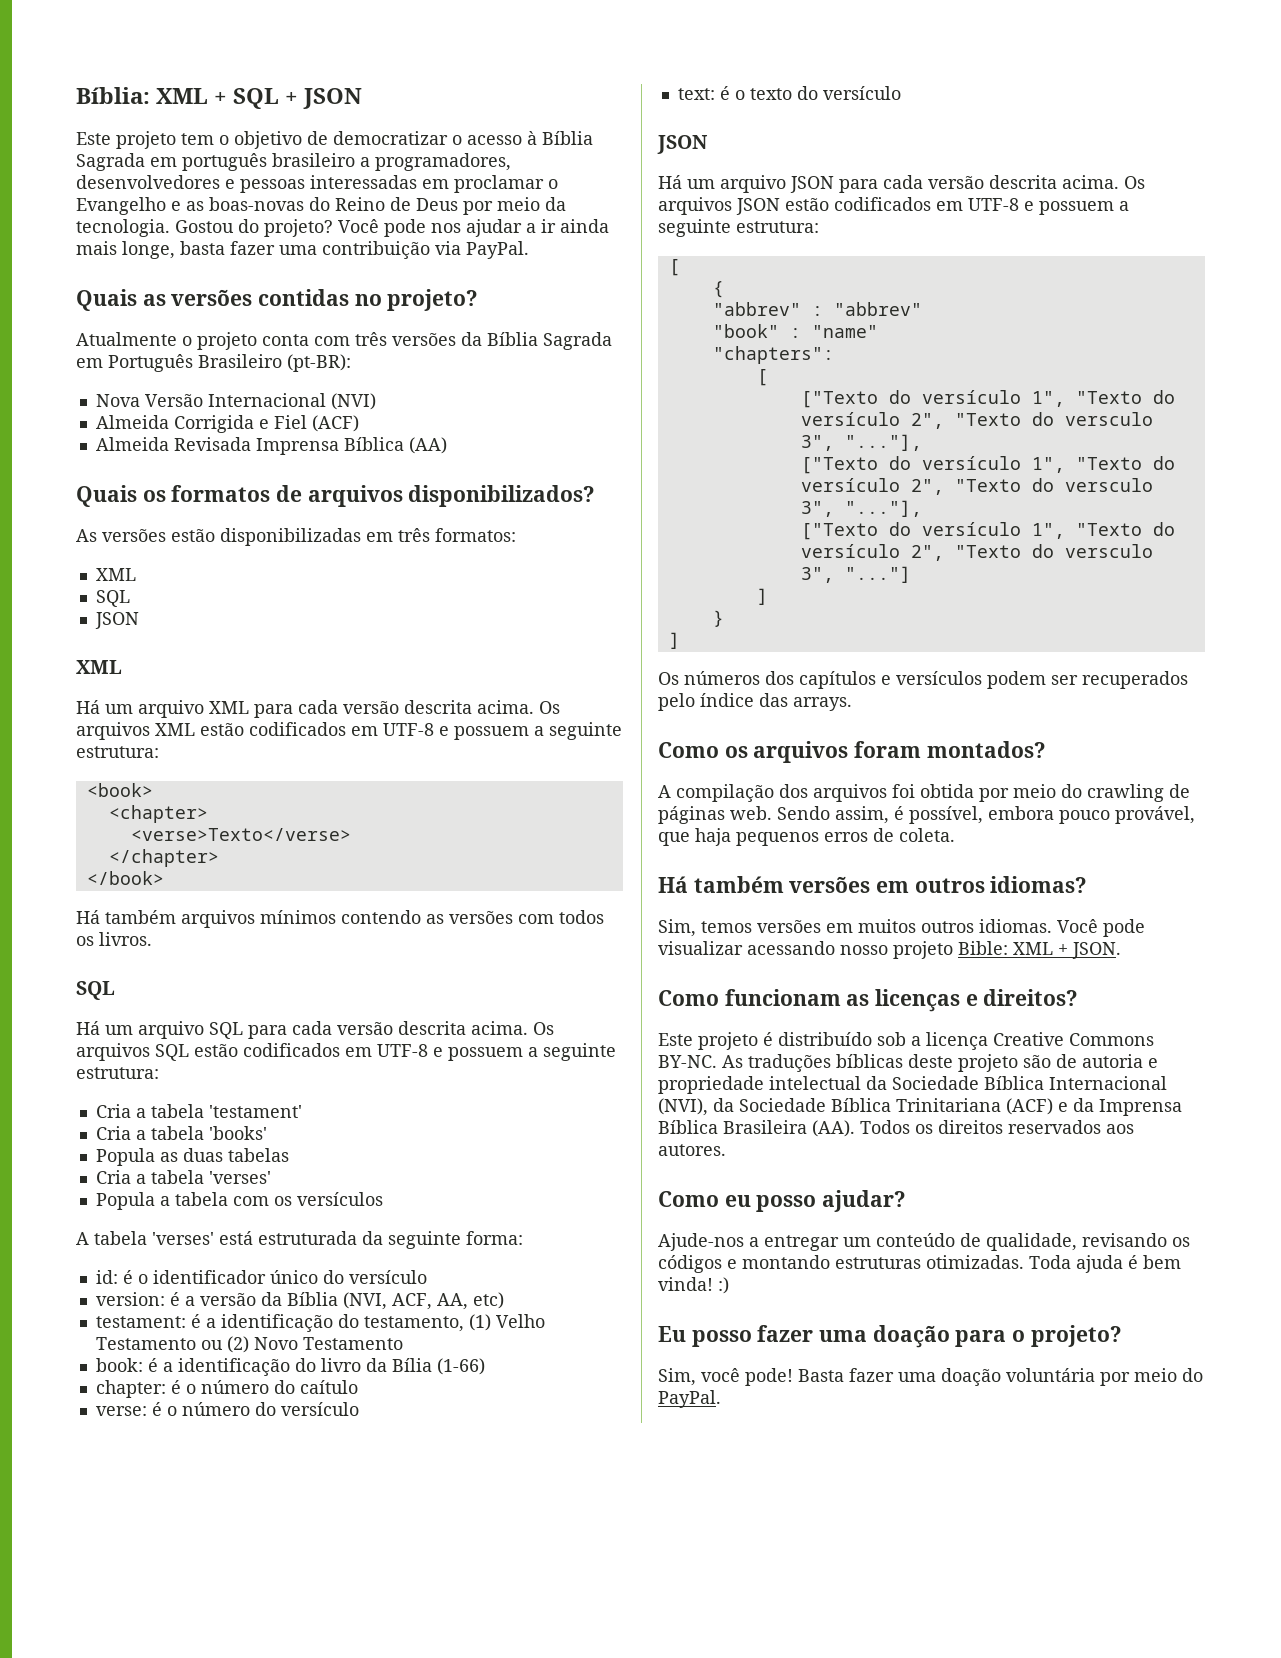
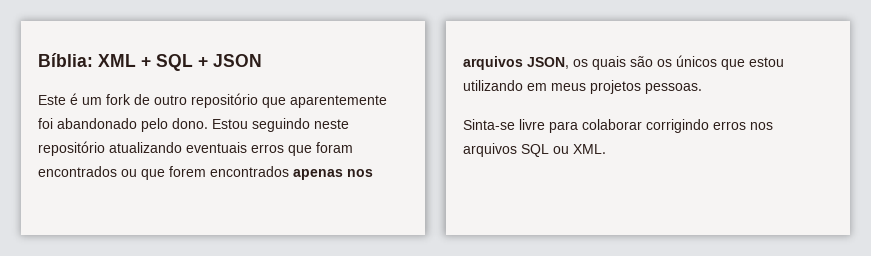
[116,131,593,149] [76,153,511,171] [76,175,558,193] [76,197,566,215] [76,219,609,237] [76,241,529,259] [76,289,479,311] [76,332,612,350] [76,354,351,372] [95,393,376,410] [95,415,359,433] [95,437,447,455] [76,485,596,507] [76,528,516,546] [95,568,136,581] [95,590,130,607] [94,612,139,629] [76,660,122,674] [76,700,560,718] [76,722,622,740] [76,746,159,758] [86,783,153,797] [108,805,208,823] [130,828,351,841] [108,849,219,867] [86,871,164,885] [76,910,604,928] [76,932,152,946] [76,981,115,1000] [76,1021,554,1039] [76,1043,616,1061] [76,1067,159,1079] [95,1104,302,1118] [95,1126,267,1140] [95,1148,289,1166] [95,1170,271,1184] [95,1192,383,1210] [76,1231,523,1249] [95,1270,427,1284] [95,1292,504,1310] [95,1314,545,1332] [95,1336,403,1353] [95,1358,485,1376] [95,1380,358,1398] [95,1402,359,1416] [677,86,901,100] [657,135,708,154] [658,175,1145,193] [658,197,1129,215] [658,219,819,237] [668,259,680,276] [712,281,724,298] [712,302,922,316] [712,324,878,338] [712,346,834,364] [756,369,768,386] [800,390,1175,408] [800,412,1153,429] [800,434,922,451] [800,456,1175,474] [800,478,1153,495] [800,500,922,517] [800,522,1175,540] [800,544,1153,561] [800,566,911,583] [756,588,768,605] [712,610,724,627] [668,632,680,649] [658,671,1188,689] [658,693,852,711] [658,741,1046,763] [658,784,1190,802] [658,806,1195,824] [658,828,955,846] [658,876,1088,893] [658,919,1145,937] [658,941,1121,959] [658,989,1079,1012] [658,1032,1154,1050] [658,1054,1158,1072] [658,1076,1167,1094] [658,1098,1182,1116] [658,1120,1134,1137] [658,1144,726,1156] [658,1190,907,1212] [658,1233,1190,1251] [658,1255,1181,1273] [658,1277,729,1294] [658,1325,1122,1348] [658,1368,1203,1386] [658,1390,721,1408] projeto tem o objetivo de democratizar o acesso à Bíblia Sagrada em português brasileiro a programadores, desenvolvedores e pessoas interessadas em proclamar o Evangelho e as boas-novas do Reino de Deus por meio da tecnologia. Gostou do projeto? Você pode nos ajudar a ir ainda mais longe, basta fazer uma contribuição via PayPal. // Quais as versões contidas no projeto? // Atualmente o projeto conta com três versões da Bíblia Sagrada em Português Brasileiro (pt-BR): // Nova Versão Internacional (NVI) // Almeida Corrigida e Fiel (ACF) // Almeida Revisada Imprensa Bíblica (AA) // Quais os formatos de arquivos disponibilizados? // As versões estão disponibilizadas em três formatos: // XML // SQL // JSON // XML // Há um arquivo XML para cada versão descrita acima. Os arquivos XML estão codificados em UTF-8 e possuem a seguinte estrutura: // <book> // <chapter> // <verse>Texto</verse> // </chapter> // </book> // Há também arquivos mínimos contendo as versões com todos os livros. // SQL // Há um arquivo SQL para cada versão descrita acima. Os arquivos SQL estão codificados em UTF-8 e possuem a seguinte estrutura: // Cria a tabela 'testament' // Cria a tabela 'books' // Popula as duas tabelas // Cria a tabela 'verses' // Popula a tabela com os versículos // A tabela 'verses' está estruturada da seguinte forma: // id: é o identificador único do versículo // version: é a versão da Bíblia (NVI, ACF, AA, etc) // testament: é a identificação do testamento, (1) Velho Testamento ou (2) Novo Testamento // book: é a identificação do livro da Bília (1-66) // chapter: é o número do caítulo // verse: é o número do versículo // text: é o texto do versículo // JSON // Há um arquivo JSON para cada versão descrita acima. Os arquivos JSON estão codificados em UTF-8 e possuem a seguinte estrutura: // [ // { // "abbrev" : "abbrev" // "book" : "name" // "chapters": // [ // ["Texto do versículo 1", "Texto do versículo 2", "Texto do versculo 3", "..."], // ["Texto do versículo 1", "Texto do versículo 2", "Texto do versculo 3", "..."], // ["Texto do versículo 1", "Texto do versículo 2", "Texto do versculo 3", "..."] // ] // } // ] // Os números dos capítulos e versículos podem ser recuperados pelo índice das arrays. // Como os arquivos foram montados? // A compilação dos arquivos foi obtida por meio do crawling de páginas web. Sendo assim, é possível, embora pouco provável, que haja pequenos erros de coleta. // Há também versões em outros idiomas? // Sim, temos versões em muitos outros idiomas. Você pode visualizar acessando nosso projeto Bible: XML + JSON. // Como funcionam as licenças e direitos? // Este projeto é distribuído sob a licença Creative Commons BY-NC. As traduções bíblicas deste projeto são de autoria e propriedade intelectual da Sociedade Bíblica Internacional (NVI), da Sociedade Bíblica Trinitariana (ACF) e da Imprensa Bíblica Brasileira (AA). Todos os direitos reservados aos autores. // Como eu posso ajudar? // Ajude-nos a entregar um conteúdo de qualidade, revisando os códigos e montando estruturas otimizadas. Toda ajuda é bem vinda! :) // Eu posso fazer uma doação para o projeto? // Sim, você pode! Basta fazer uma doação voluntária por meio do PayPal. -> [70,93,387,108] [38,118,349,132] [38,141,353,156] [38,166,373,180] [463,55,784,70] [463,80,702,94] [463,119,773,133] [463,143,606,157] é um fork de outro repositório que aparentemente foi abandonado pelo dono. Estou seguindo neste repositório atualizando eventuais erros que foram encontrados ou que forem encontrados apenas nos arquivos JSON, os quais são os únicos que estou utilizando em meus projetos pessoas. // Sinta-se livre para colaborar corrigindo erros nos arquivos SQL ou XML.

